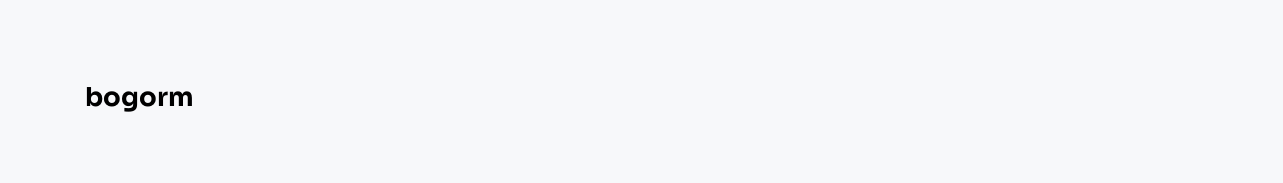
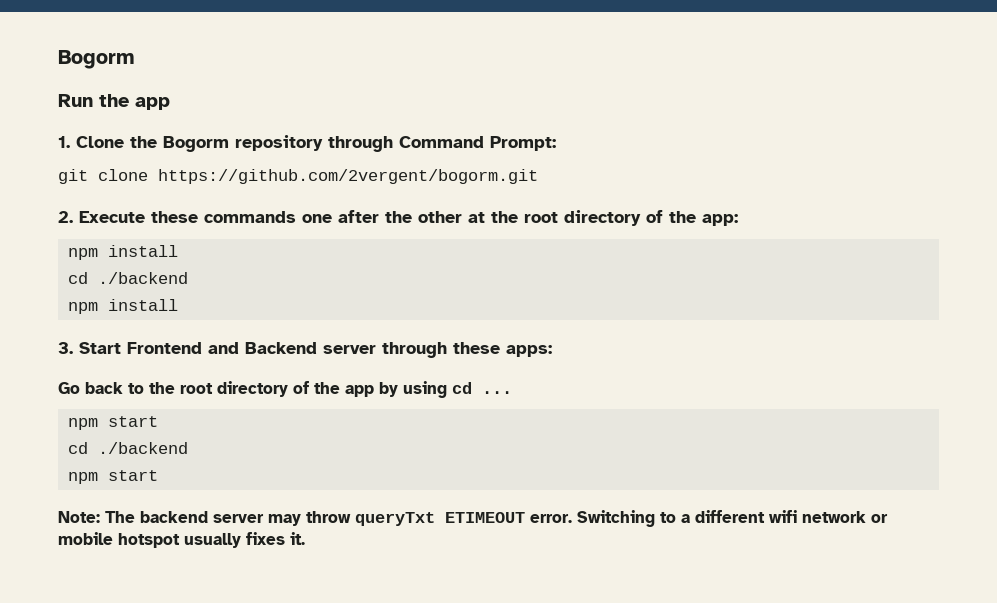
[85,87,194,112] bogorm -> [58,50,135,69] [58,94,170,110] [58,135,556,152] [58,169,538,184] [58,210,738,226] [67,245,178,260] [67,272,188,284] [67,299,178,314] [58,342,552,358] [58,381,512,398] [67,416,158,430] [67,442,188,454] [67,470,158,484] [58,510,888,527] [58,532,305,548] Bogorm // Run the app // 1. Clone the Bogorm repository through Command Prompt: // git clone https://github.com/2vergent/bogorm.git // 2. Execute these commands one after the other at the root directory of the app: // npm install // cd ./backend // npm install // 3. Start Frontend and Backend server through these apps: // Go back to the root directory of the app by using cd ... // npm start // cd ./backend // npm start // Note: The backend server may throw queryTxt ETIMEOUT error. Switching to a different wifi network or mobile hotspot usually fixes it.

